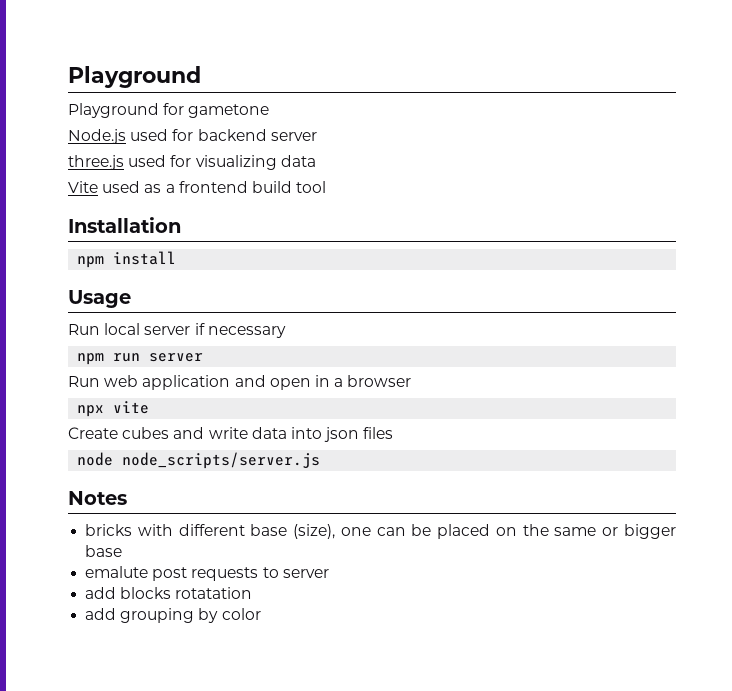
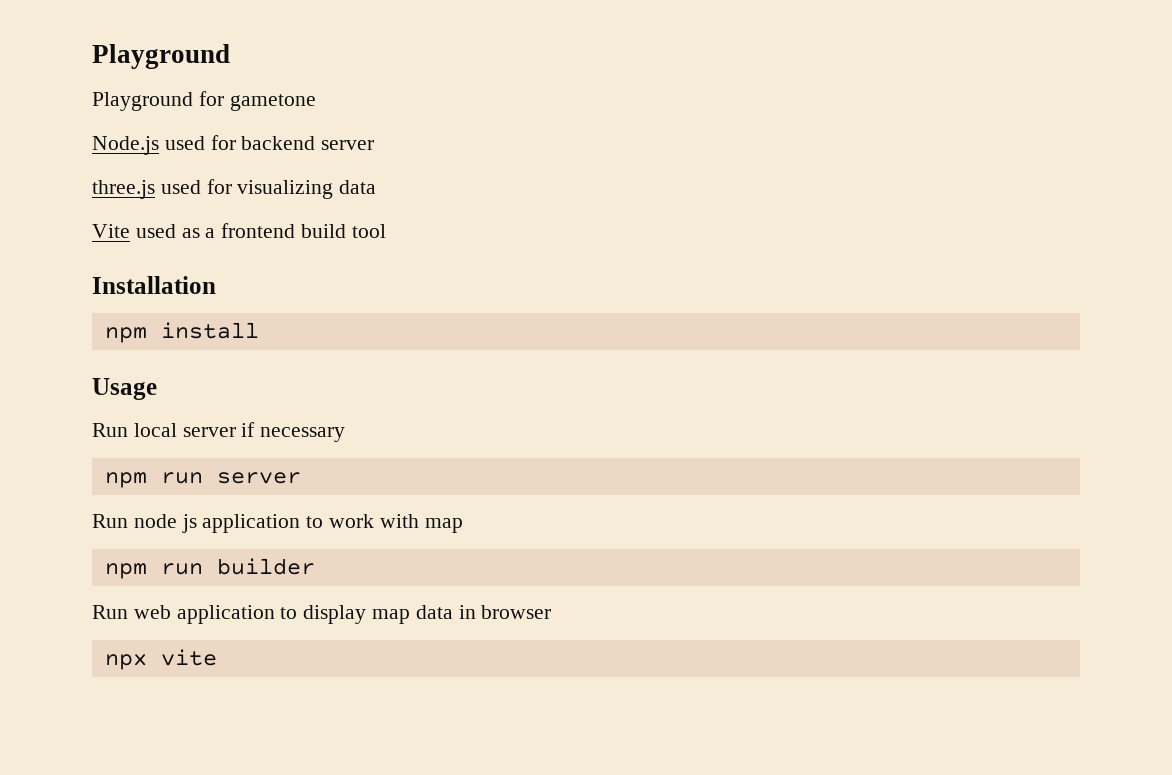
[104,375,412,390] [77,401,150,417] [68,427,394,442] [77,452,321,469] [68,491,127,505] [85,524,676,539] [85,545,123,557] [85,566,329,581] [85,587,253,599] [85,608,261,623] web application and open in a browser // npx vite // Create cubes and write data into json files // node node_scripts/server.js // Notes // bricks with different base (size), one can be placed on the same or bigger base // emalute post requests to server // add blocks rotatation // add grouping by color -> [133,514,463,533] [104,558,315,579] [92,605,552,624] [104,649,217,670] node js application to work with map // npm run builder // Run web application to display map data in browser // npx vite

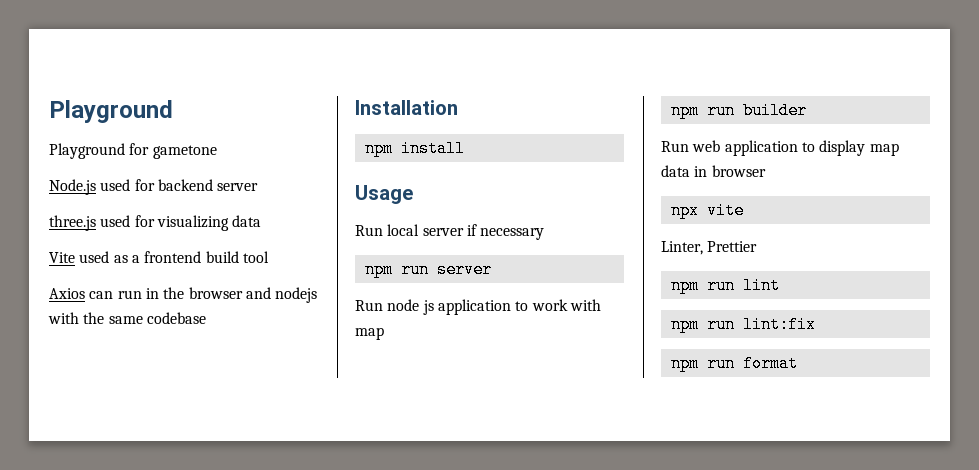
(386, 231) none -> [49,287,318,303] [48,312,206,324] // Axios can run in the browser and nodejs with the same codebase
(217, 657) none -> [661,241,758,255] [670,277,780,294] [670,316,816,333] [670,355,798,372] // Linter, Prettier // npm run lint // npm run lint:fix // npm run format

